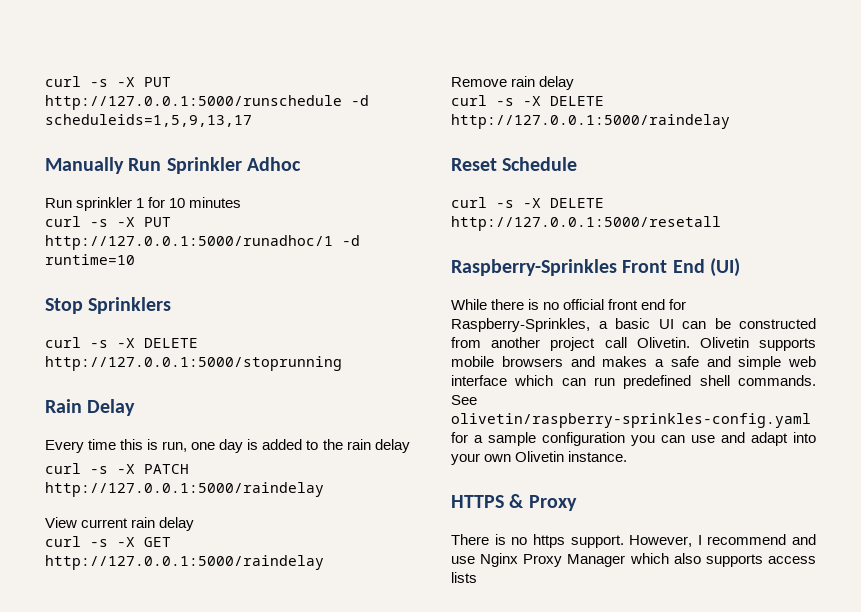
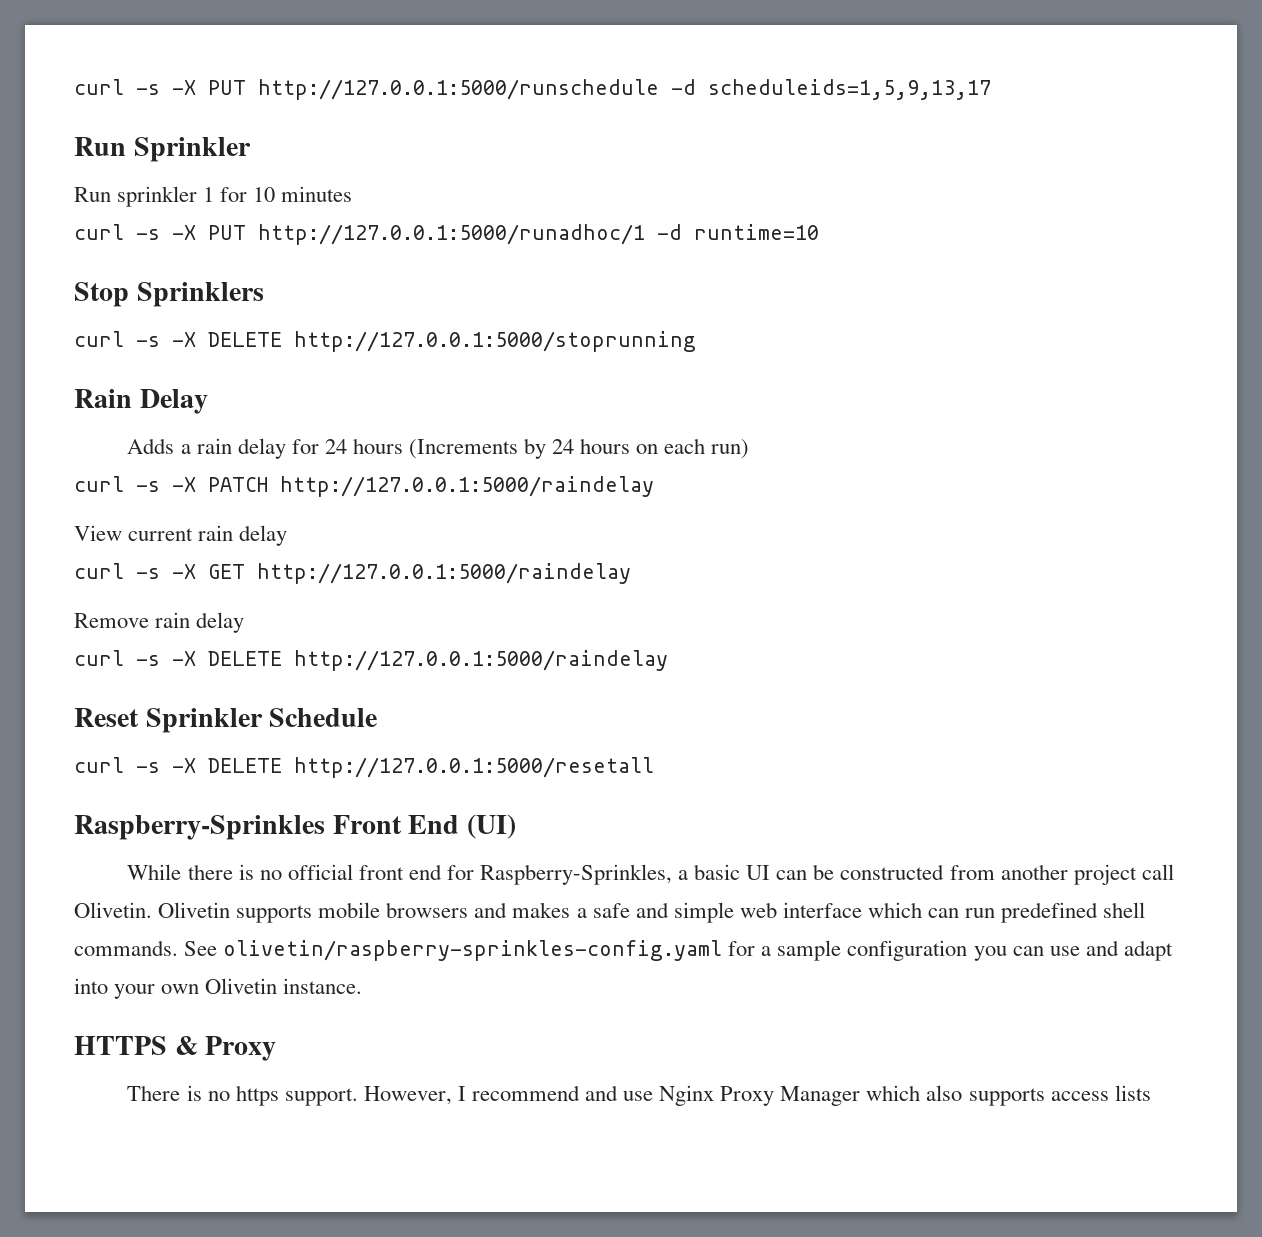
[45,157,124,174] Manually -> (991, 89) none
[247,157,302,171] Adhoc -> (251, 149) none
[45,439,410,453] Every time this is run, one day is added to the rain delay -> [127,438,750,459] Adds a rain delay for 24 hours (Increments by 24 hours on each run)
(497, 164) none -> [145,708,263,733] Sprinkler

